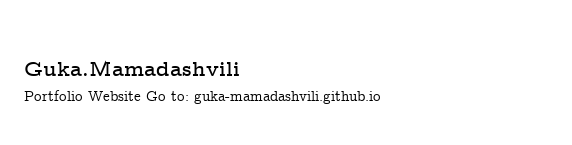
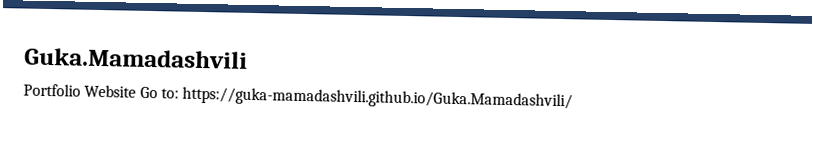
[194,91,381,104] guka-mamadashvili.github.io -> [182,86,574,111] https://guka-mamadashvili.github.io/Guka.Mamadashvili/

